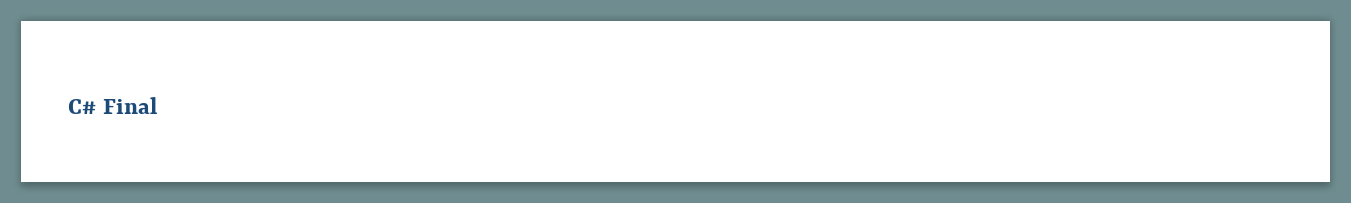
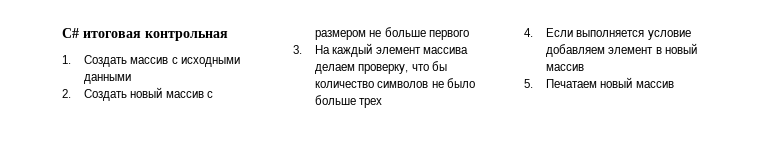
[102,97,157,114] Final -> [83,31,228,41] [62,55,240,67] [84,74,132,84] [62,87,213,101] [315,27,469,40] [293,43,468,57] [315,61,447,74] [315,78,475,88] [315,95,383,108] [524,28,691,40] [546,43,697,57] [546,64,585,71] [524,77,674,88] итоговая контрольная // 1. Создать массив с исходными данными // 2. Создать новый массив с размером не больше первого // 3. На каждый элемент массива делаем проверку, что бы количество символов не было больше трех // 4. Если выполняется условие добавляем элемент в новый массив // 5. Печатаем новый массив

